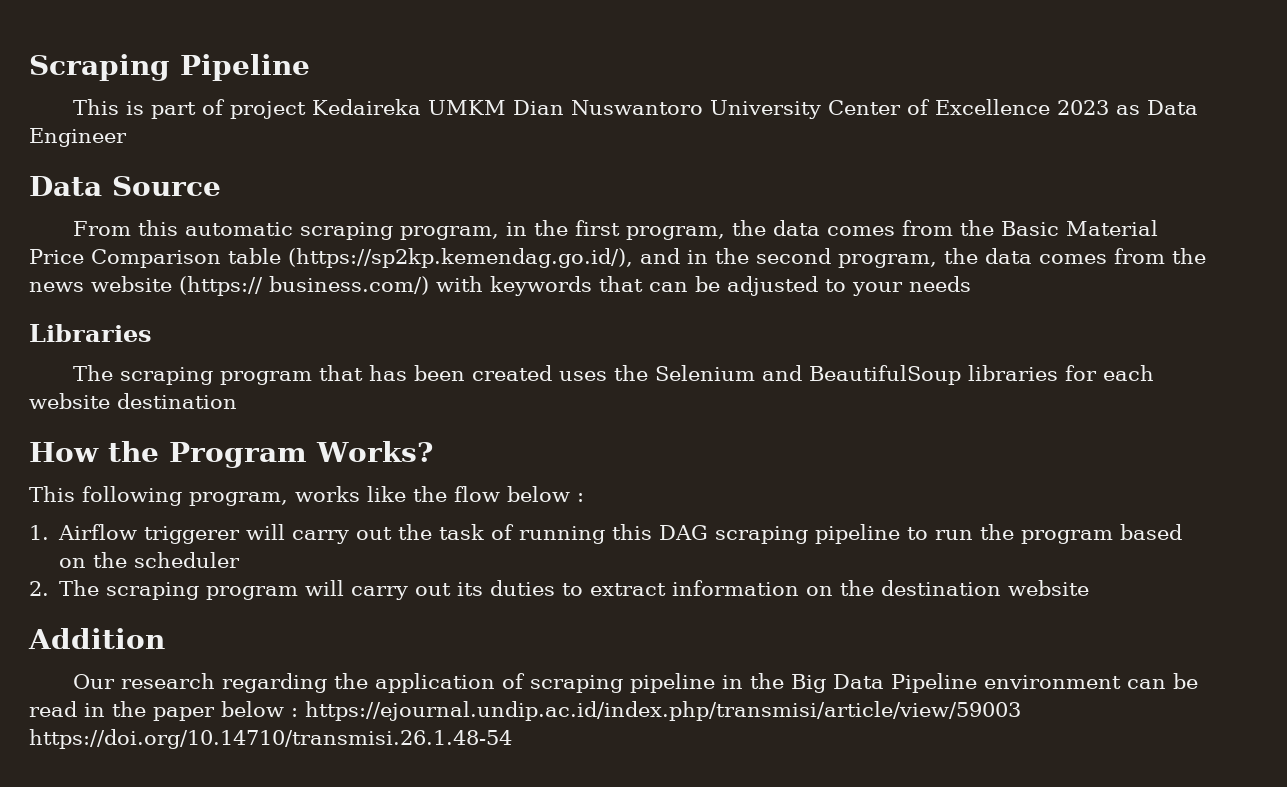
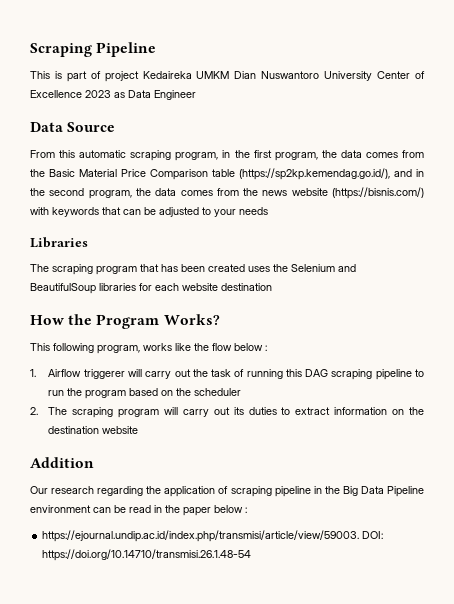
[179,276,429,296] (https:// business.com/) -> [332,187,425,199] (https://bisnis.com/)
[305,701,1021,721] https://ejournal.undip.ac.id/index.php/transmisi/article/view/59003 -> [42,530,384,542] // https://ejournal.undip.ac.id/index.php/transmisi/article/view/59003. DOI:

